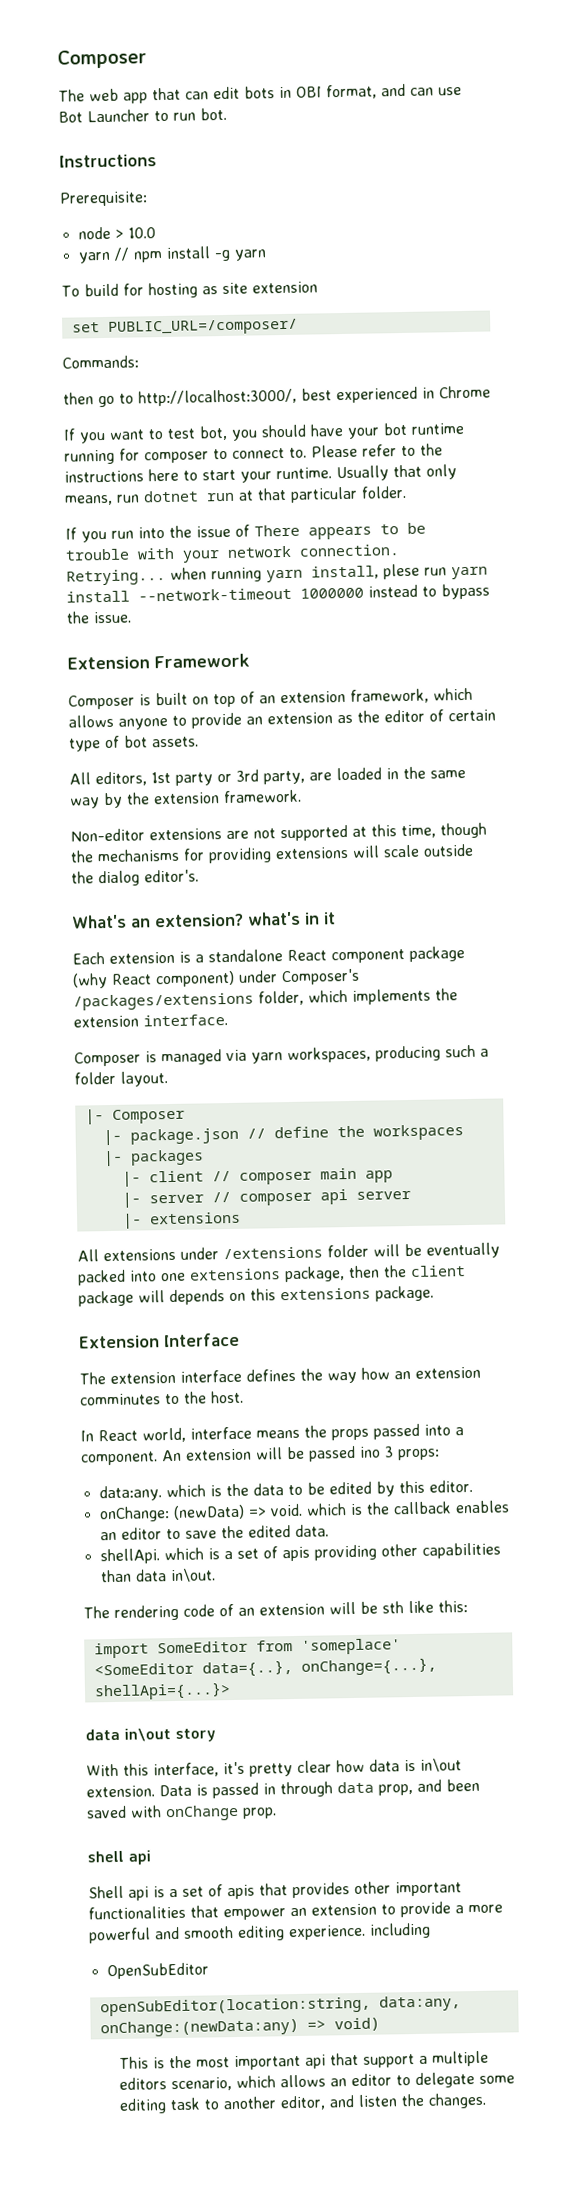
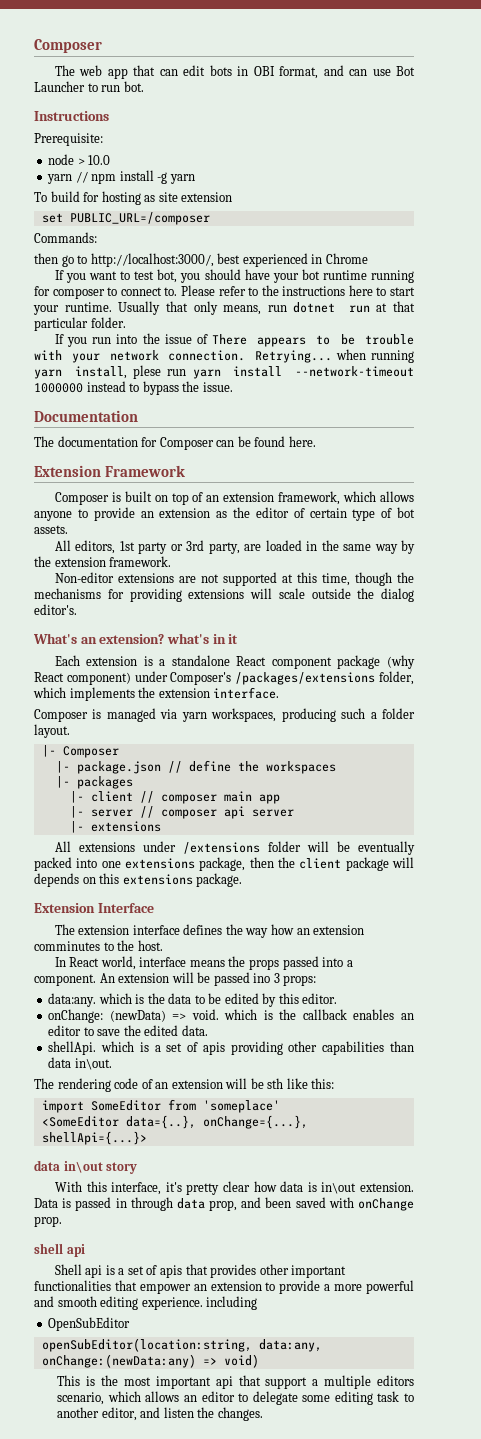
[107,318,298,336] PUBLIC_URL=/composer/ -> [69,212,210,225] PUBLIC_URL=/composer
(132, 617) none -> [34,410,138,422] [34,436,316,450] // Documentation // The documentation for Composer can be found here.

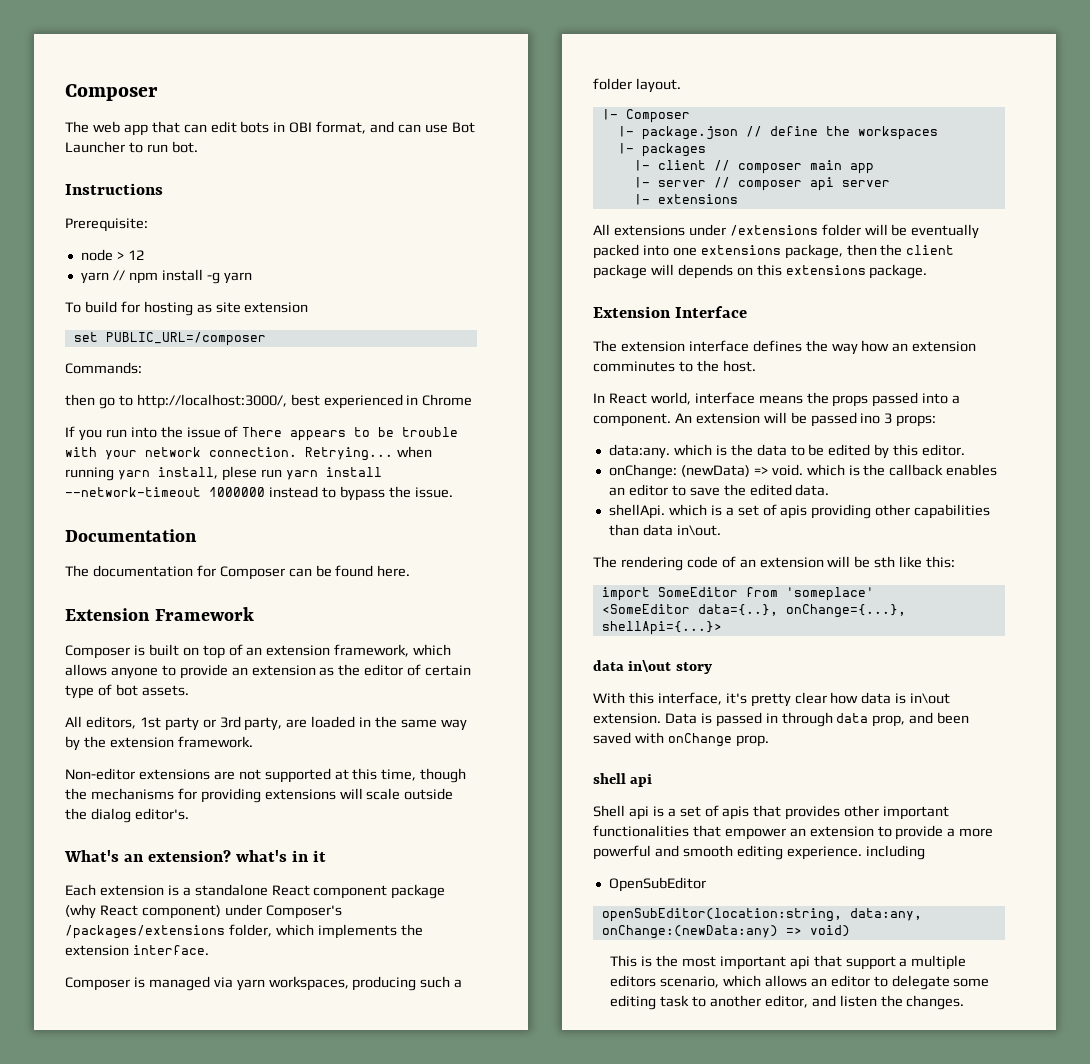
[88,155,111,165] 10.0 -> [127,250,144,260] 12
[54,269,414,283] [34,285,415,299] [33,301,415,315] [34,317,126,331] // If you want to test bot, you should have your bot runtime running for composer to connect to. Please refer to the instructions here to start your runtime. Usually that only means, run dotnet run at that particular folder. -> (473, 400) none

